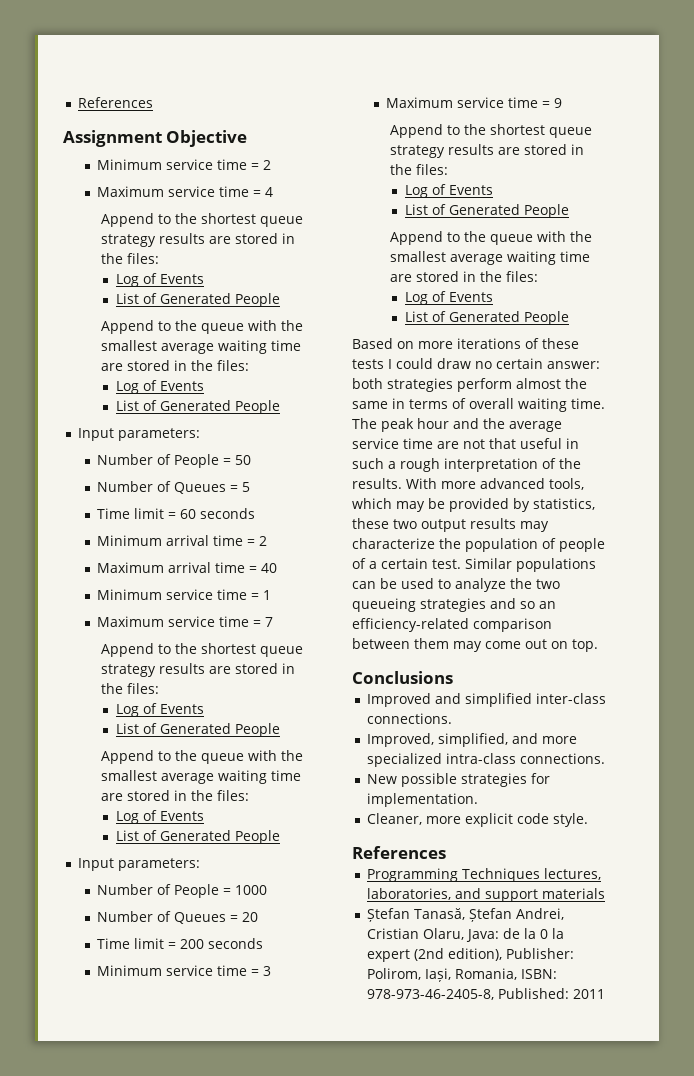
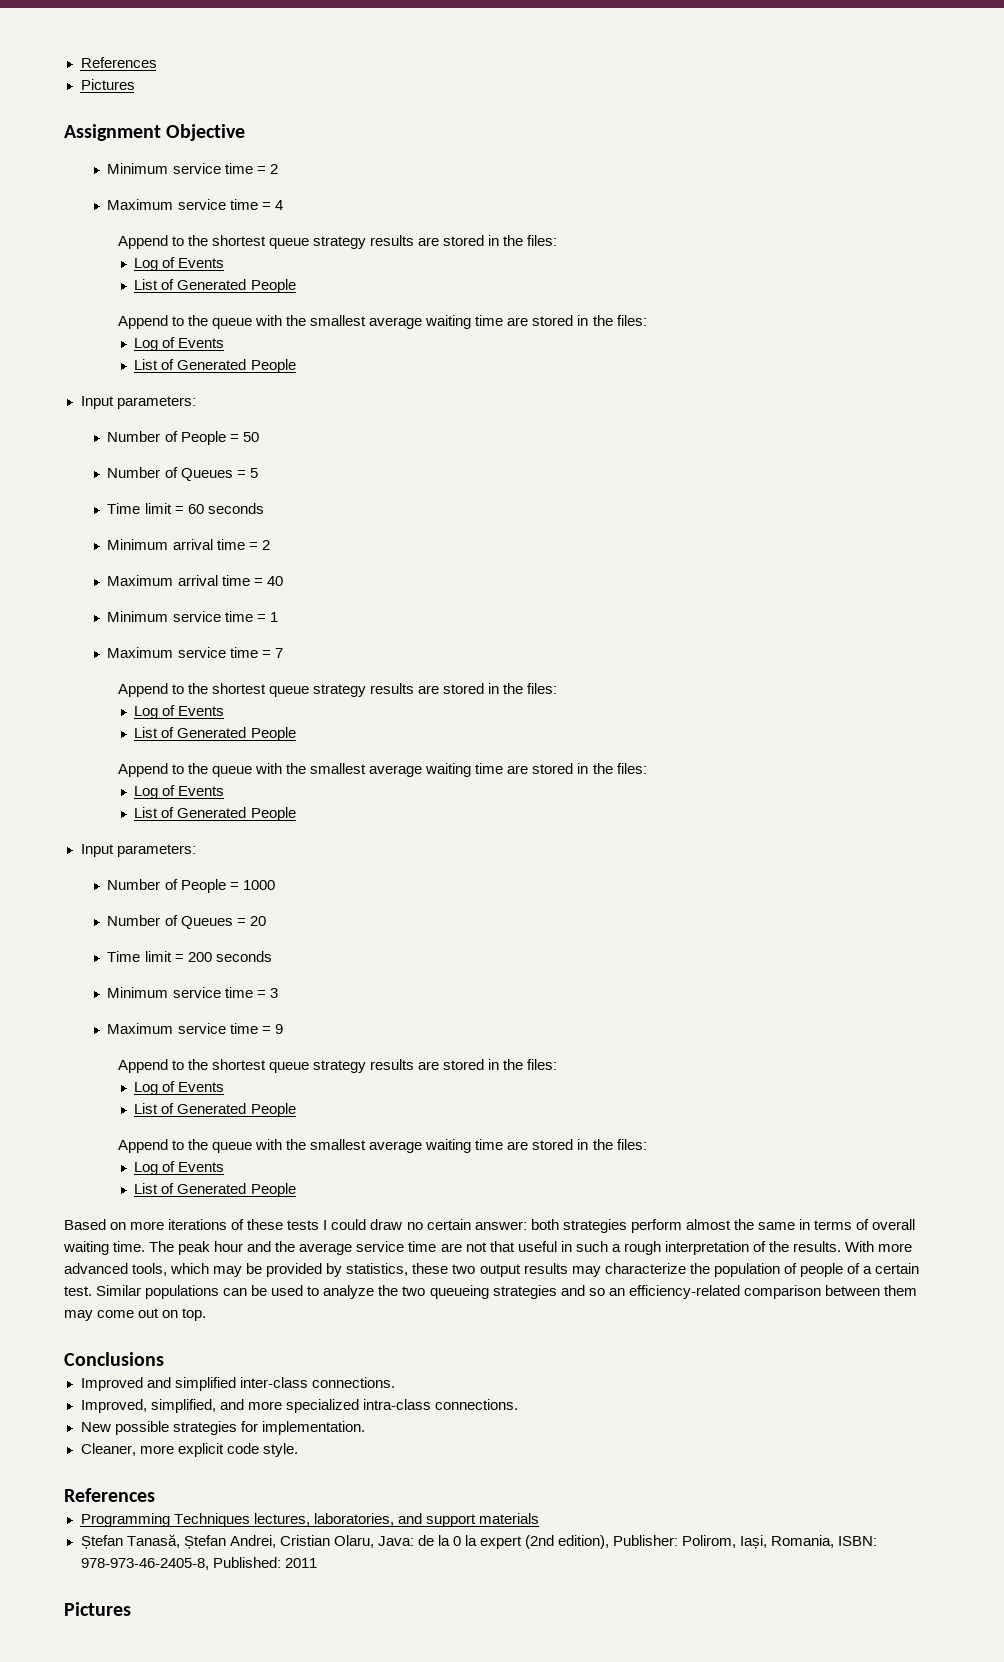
[78,97,154,108] References -> [80,57,157,68] [80,79,135,90] References // Pictures
(606, 994) none -> [64,1602,131,1616] // Pictures

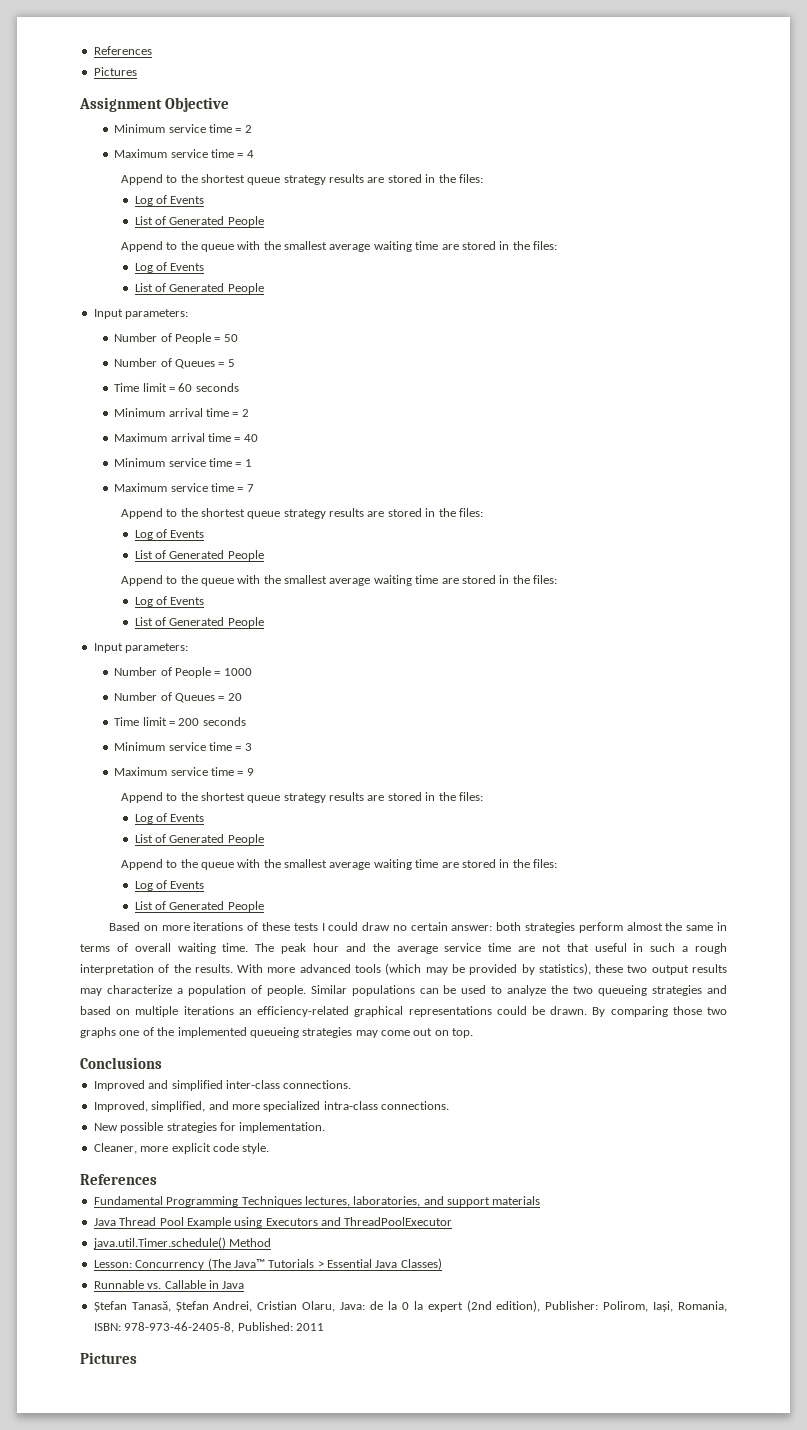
[132,1263,210,1276] tools, which -> [355,963,422,975] tools (which
[346,1263,409,1276] statistics, -> [538,963,591,975] statistics),
[689,1263,710,1274] the -> [176,988,183,994] a
[799,1263,919,1277] [64,1286,92,1296] people of a certain test. -> [266,985,306,996] people.
[588,1285,917,1299] so an efficiency-related comparison between them -> [80,1006,727,1017] [80,1027,353,1038] based on multiple iterations an efficiency-related graphical representations could be drawn. By comparing those two graphs one of the implemented queueing strategies
(155, 1495) none -> [93,1196,163,1205] Fundamental
(539, 1518) none -> [93,1217,453,1228] [92,1237,272,1249] [93,1258,442,1270] [93,1280,245,1289] // Java Thread Pool Example using Executors and ThreadPoolExecutor // java.util.Timer.schedule() Method // Lesson: Concurrency (The Java™ Tutorials > Essential Java Classes) // Runnable vs. Callable in Java

